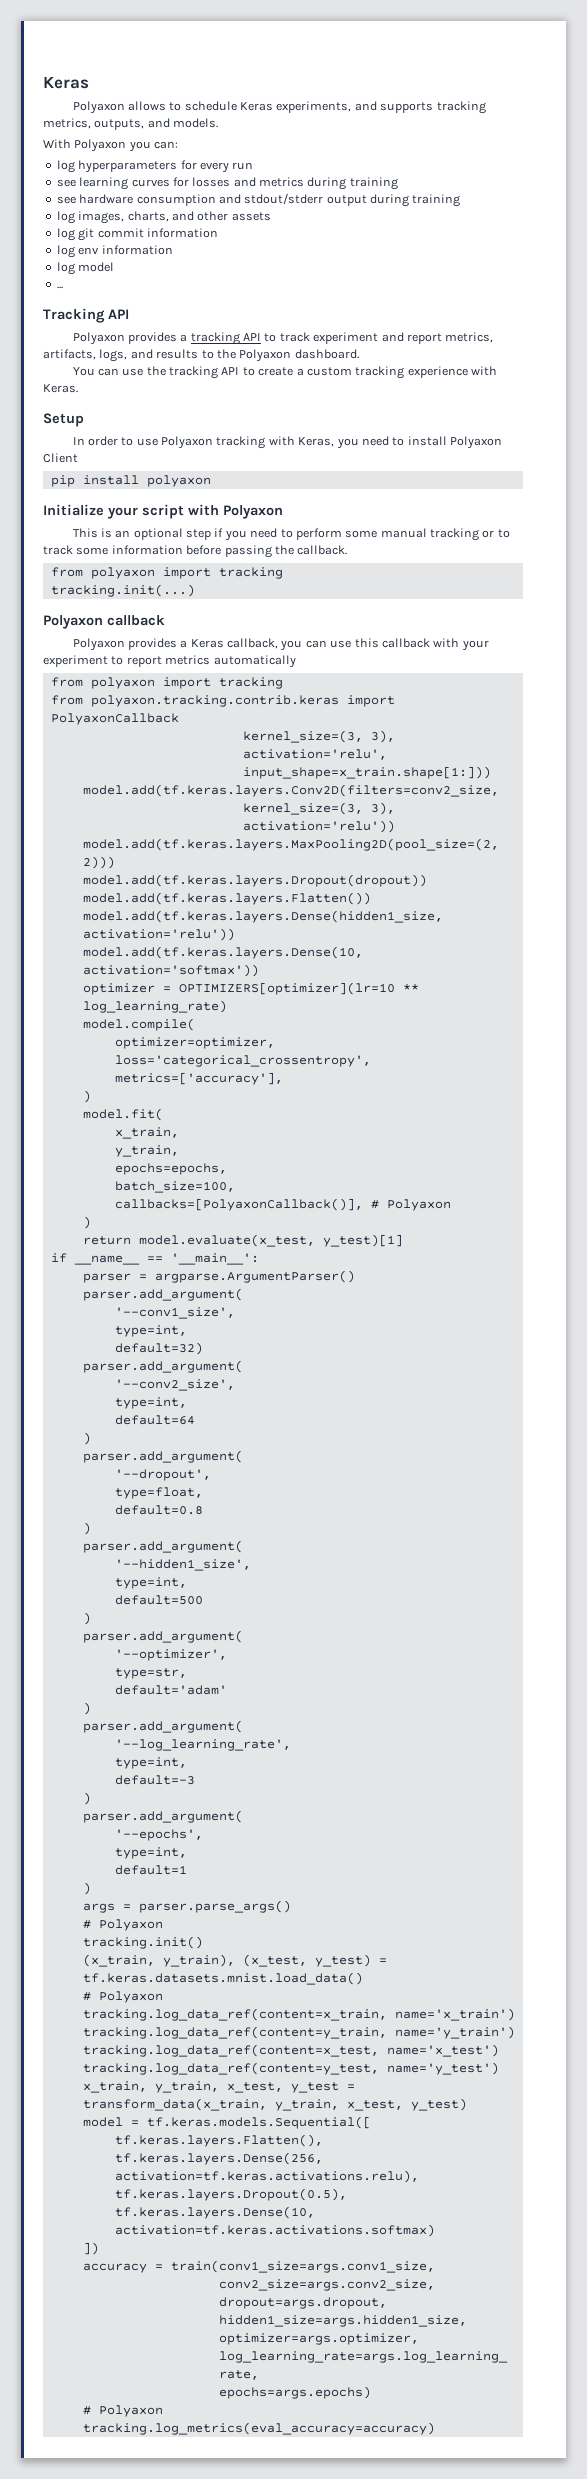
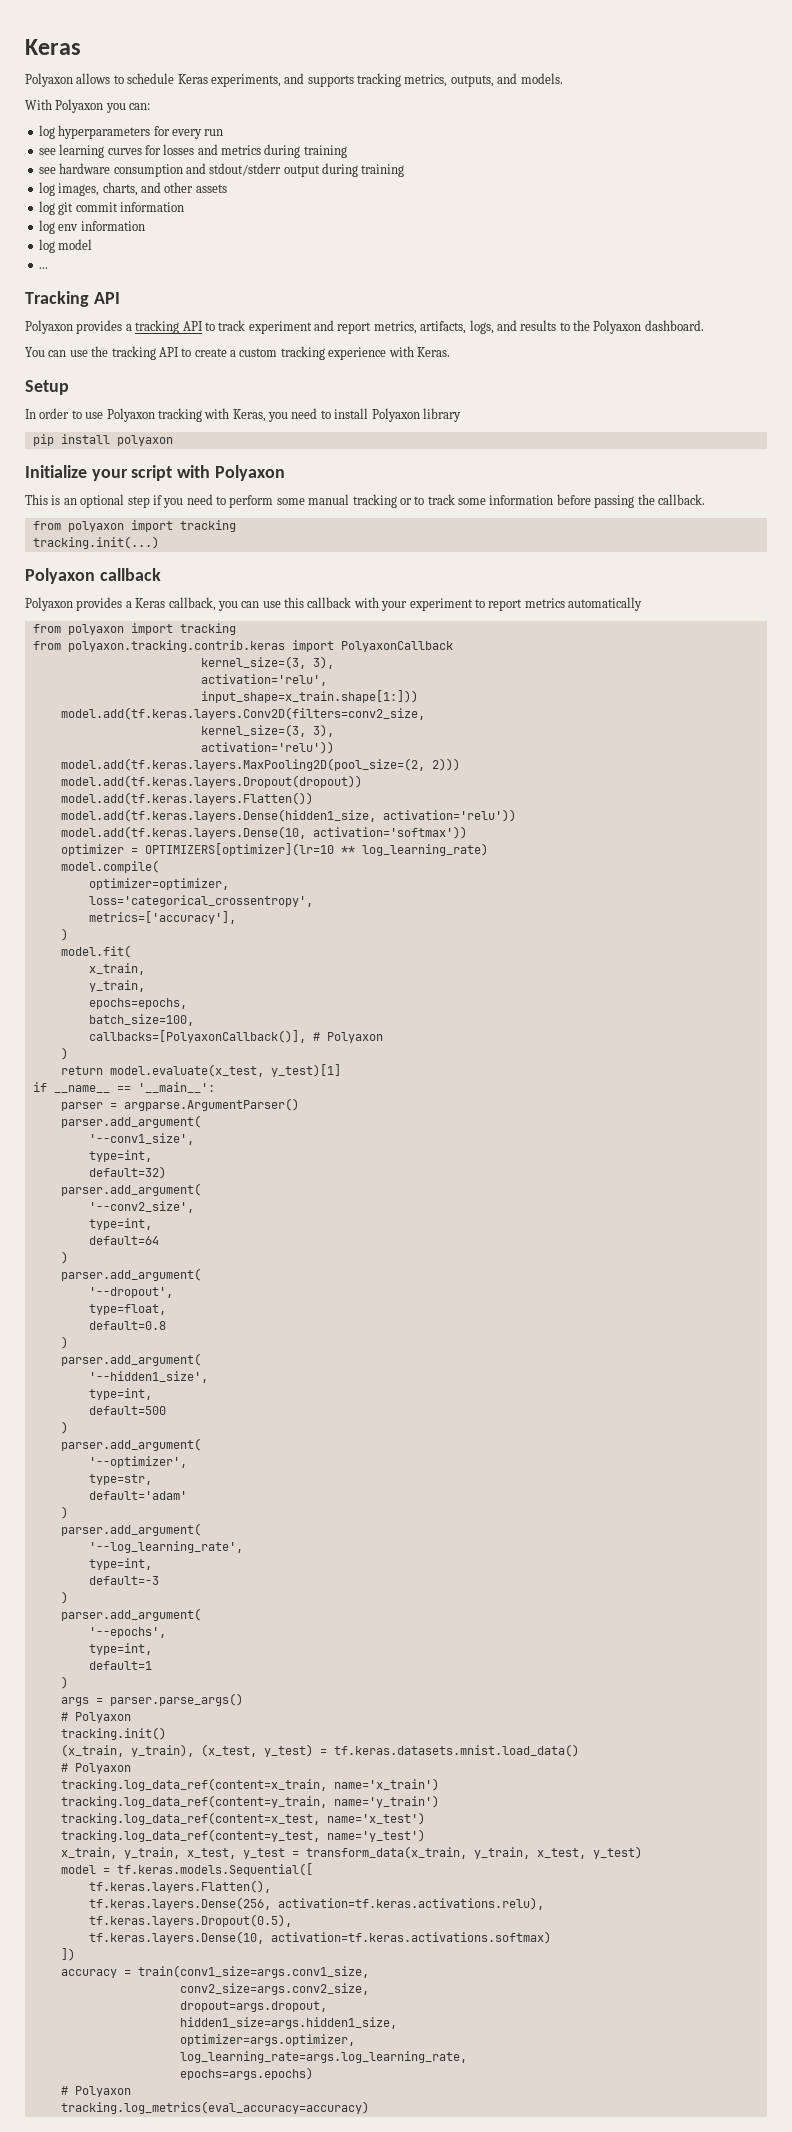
[43,453,78,463] Client -> [422,408,461,422] library

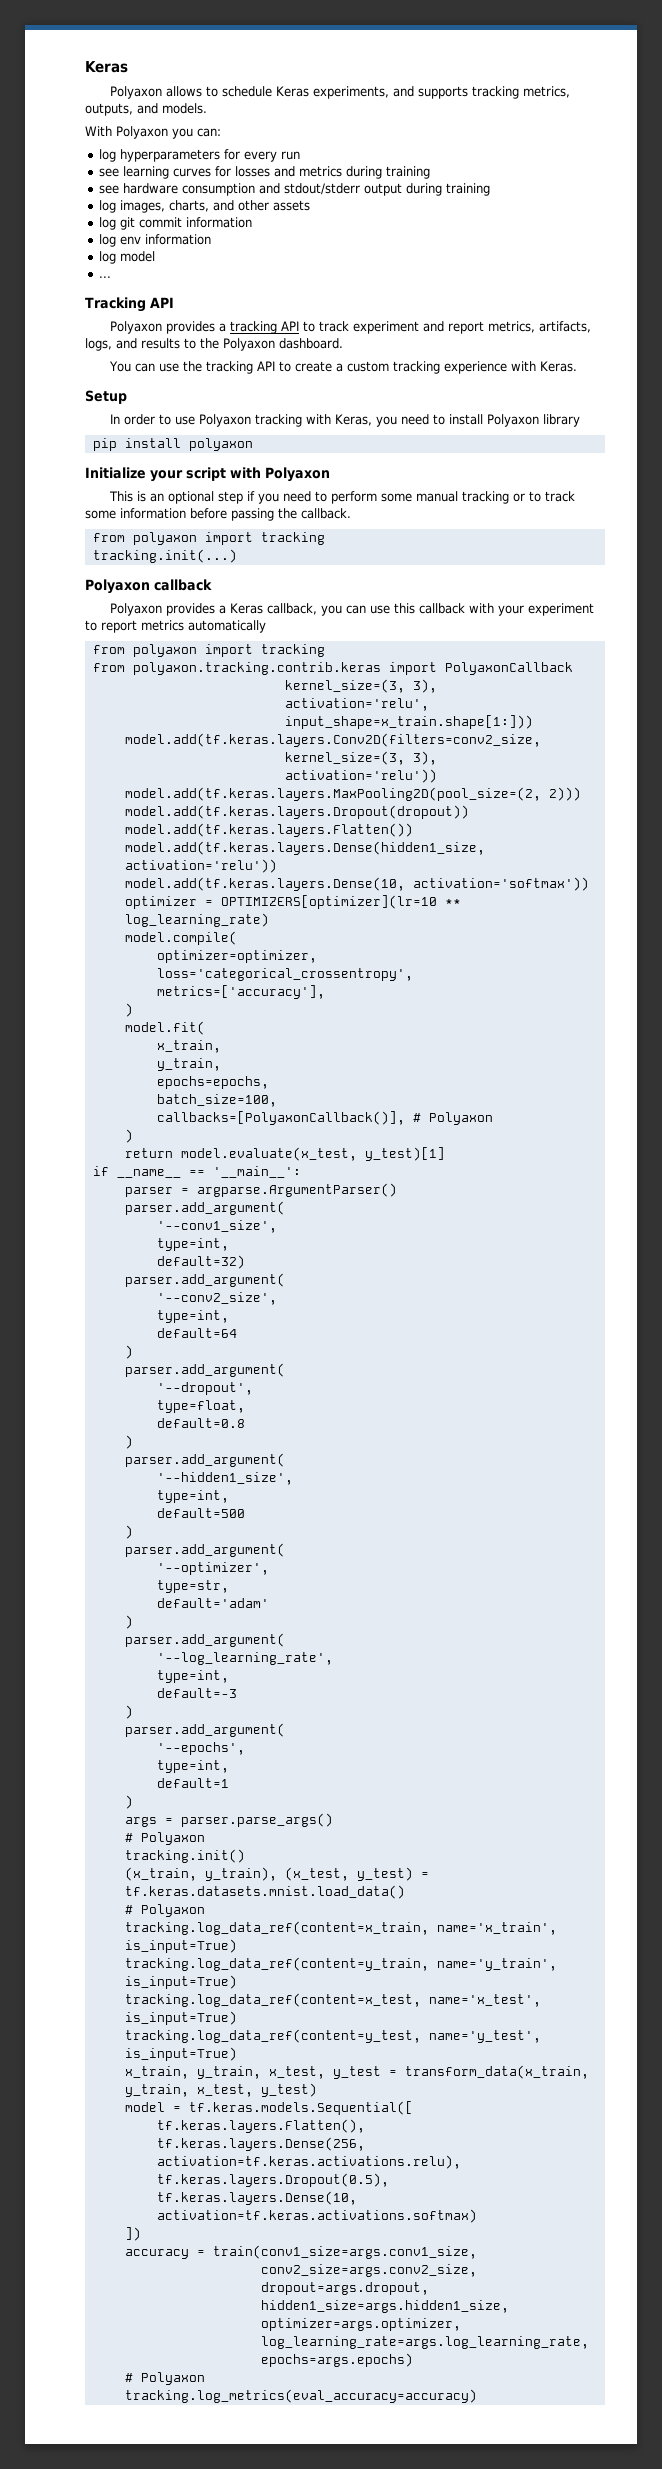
[333,1778,439,1791] name='x_train') -> [436,1922,557,1935] [124,1939,237,1953] name='x_train', is_input=True)
[333,1795,439,1808] name='y_train') -> [436,1958,557,1971] [124,1975,237,1989] name='y_train', is_input=True)
[326,1812,425,1825] name='x_test') -> [428,1994,541,2007] [124,2011,237,2025] name='x_test', is_input=True)
[326,1829,425,1842] name='y_test') -> [428,2030,541,2043] [124,2047,237,2061] name='y_test', is_input=True)

